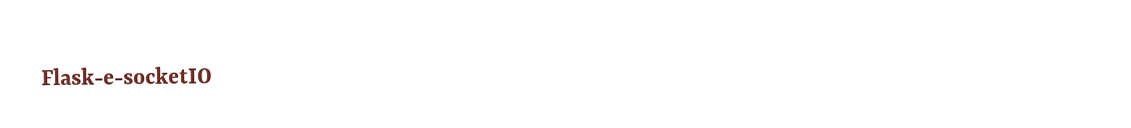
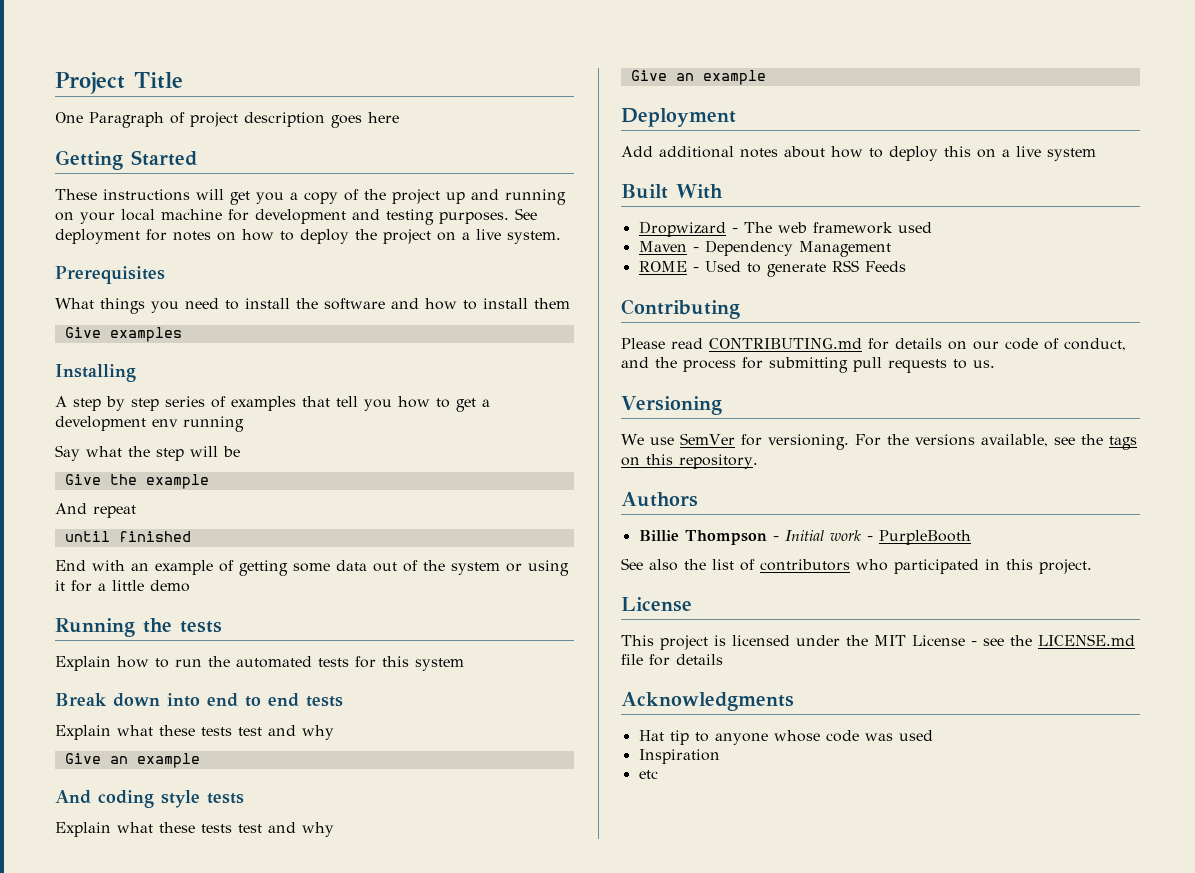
[41,66,213,86] Flask-e-socketIO -> [55,72,183,94] [55,112,399,128] [55,150,197,170] [55,189,566,205] [55,208,537,225] [55,229,561,244] [55,266,165,284] [55,298,570,314] [64,327,182,342] [55,364,136,382] [55,396,490,412] [55,416,244,432] [55,445,240,461] [64,474,209,489] [55,503,136,518] [64,531,191,542] [55,560,569,576] [55,580,190,592] [55,618,222,637] [55,656,464,671] [55,693,343,707] [55,725,334,740] [64,753,200,768] [55,790,244,808] [55,822,334,837] [630,70,766,85] [621,108,736,127] [621,146,1096,161] [621,184,723,199] [638,221,932,237] [638,240,891,257] [638,260,906,277] [621,299,740,319] [621,338,1126,351] [621,357,995,373] [621,396,722,415] [621,433,1137,450] [621,454,758,469] [621,492,698,507] [638,530,971,545] [621,558,1092,574] [621,597,692,612] [621,634,1135,650] [621,654,723,666] [621,692,794,711] [638,730,933,745] [638,749,720,764] [638,770,658,779] Project Title // One Paragraph of project description goes here // Getting Started // These instructions will get you a copy of the project up and running on your local machine for development and testing purposes. See deployment for notes on how to deploy the project on a live system. // Prerequisites // What things you need to install the software and how to install them // Give examples // Installing // A step by step series of examples that tell you how to get a development env running // Say what the step will be // Give the example // And repeat // until finished // End with an example of getting some data out of the system or using it for a little demo // Running the tests // Explain how to run the automated tests for this system // Break down into end to end tests // Explain what these tests test and why // Give an example // And coding style tests // Explain what these tests test and why // Give an example // Deployment // Add additional notes about how to deploy this on a live system // Built With // Dropwizard - The web framework used // Maven - Dependency Management // ROME - Used to generate RSS Feeds // Contributing // Please read CONTRIBUTING.md for details on our code of conduct, and the process for submitting pull requests to us. // Versioning // We use SemVer for versioning. For the versions available, see the tags on this repository. // Authors // Billie Thompson - Initial work - PurpleBooth // See also the list of contributors who participated in this project. // License // This project is licensed under the MIT License - see the LICENSE.md file for details // Acknowledgments // Hat tip to anyone whose code was used // Inspiration // etc

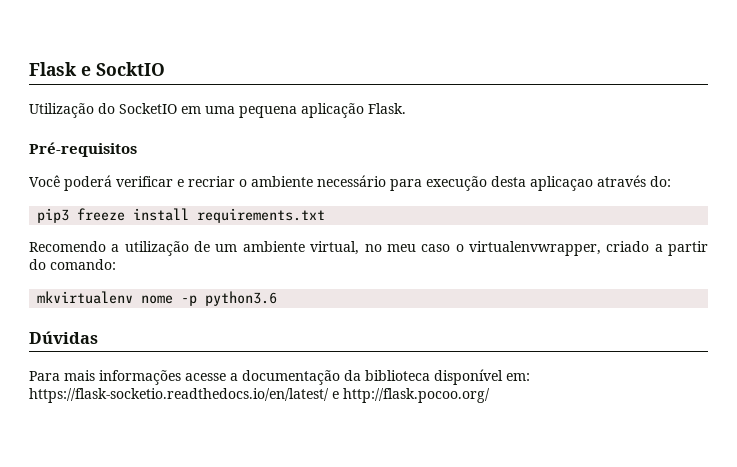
[55,72,183,94] [55,112,399,128] [55,150,197,170] [55,189,566,205] [55,208,537,225] [55,229,561,244] [55,266,165,284] [55,298,570,314] [64,327,182,342] [55,364,136,382] [55,396,490,412] [55,416,244,432] [55,445,240,461] [64,474,209,489] [55,503,136,518] [64,531,191,542] [55,560,569,576] [55,580,190,592] [55,618,222,637] [55,656,464,671] [55,693,343,707] [55,725,334,740] [64,753,200,768] [55,790,244,808] [55,822,334,837] [630,70,766,85] [621,108,736,127] [621,146,1096,161] [621,184,723,199] [638,221,932,237] [638,240,891,257] [638,260,906,277] [621,299,740,319] [621,338,1126,351] [621,357,995,373] [621,396,722,415] [621,433,1137,450] [621,454,758,469] [621,492,698,507] [638,530,971,545] [621,558,1092,574] [621,597,692,612] [621,634,1135,650] [621,654,723,666] [621,692,794,711] [638,730,933,745] [638,749,720,764] [638,770,658,779] Project Title // One Paragraph of project description goes here // Getting Started // These instructions will get you a copy of the project up and running on your local machine for development and testing purposes. See deployment for notes on how to deploy the project on a live system. // Prerequisites // What things you need to install the software and how to install them // Give examples // Installing // A step by step series of examples that tell you how to get a development env running // Say what the step will be // Give the example // And repeat // until finished // End with an example of getting some data out of the system or using it for a little demo // Running the tests // Explain how to run the automated tests for this system // Break down into end to end tests // Explain what these tests test and why // Give an example // And coding style tests // Explain what these tests test and why // Give an example // Deployment // Add additional notes about how to deploy this on a live system // Built With // Dropwizard - The web framework used // Maven - Dependency Management // ROME - Used to generate RSS Feeds // Contributing // Please read CONTRIBUTING.md for details on our code of conduct, and the process for submitting pull requests to us. // Versioning // We use SemVer for versioning. For the versions available, see the tags on this repository. // Authors // Billie Thompson - Initial work - PurpleBooth // See also the list of contributors who participated in this project. // License // This project is licensed under the MIT License - see the LICENSE.md file for details // Acknowledgments // Hat tip to anyone whose code was used // Inspiration // etc -> [29,62,165,76] [29,103,406,118] [29,142,137,157] [29,175,671,191] [37,208,326,223] [29,241,708,256] [29,259,116,270] [37,291,278,306] [29,331,98,344] [29,369,530,385] [29,388,490,403] Flask e SocktIO // Utilização do SocketIO em uma pequena aplicação Flask. // Pré-requisitos // Você poderá verificar e recriar o ambiente necessário para execução desta aplicaçao através do: // pip3 freeze install requirements.txt // Recomendo a utilização de um ambiente virtual, no meu caso o virtualenvwrapper, criado a partir do comando: // mkvirtualenv nome -p python3.6 // Dúvidas // Para mais informações acesse a documentação da biblioteca disponível em: https://flask-socketio.readthedocs.io/en/latest/ e http://flask.pocoo.org/

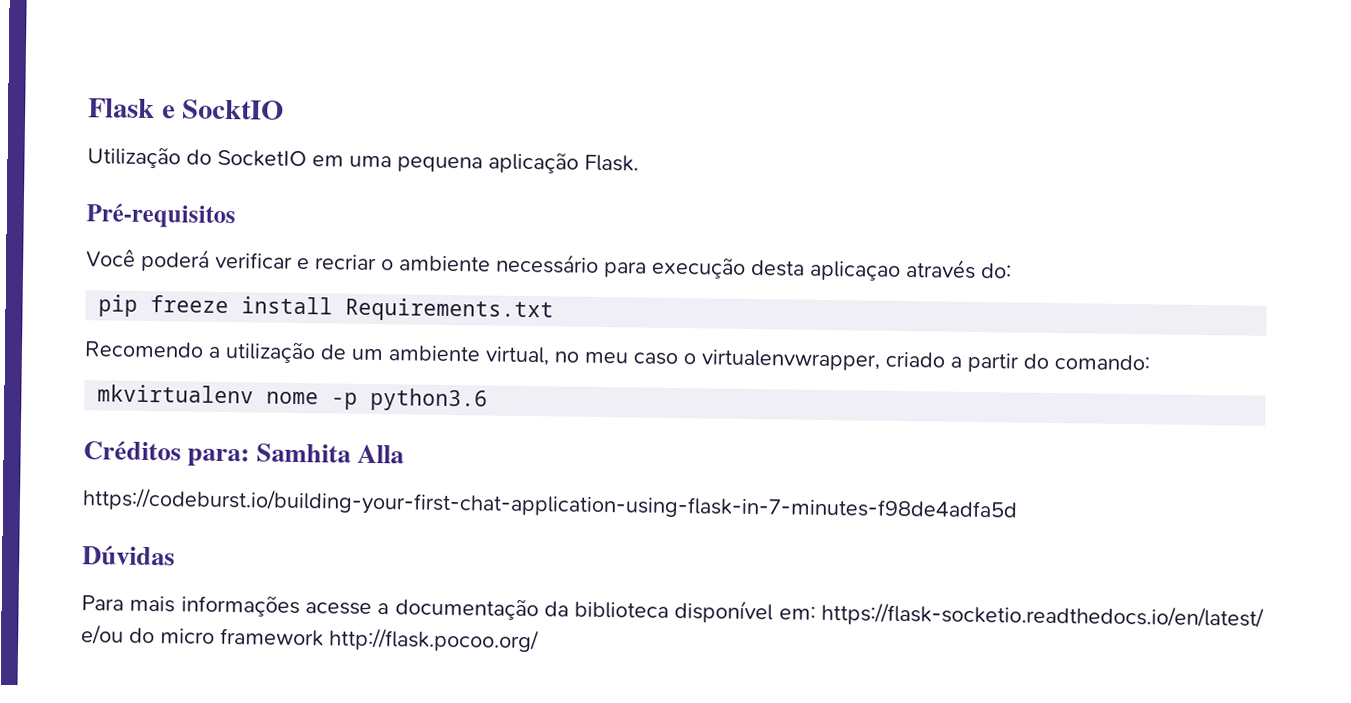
[37,208,70,223] pip3 -> [98,294,139,317] pip
[197,208,326,223] requirements.txt -> [345,297,555,323] Requirements.txt
(278, 298) none -> [83,440,405,468] [82,487,1018,523] // Créditos para: Samhita Alla // https://codeburst.io/building-your-first-chat-application-using-flask-in-7-minutes-f98de4adfa5d
[332,391,339,399] e -> [81,624,324,647] e/ou do micro framework

